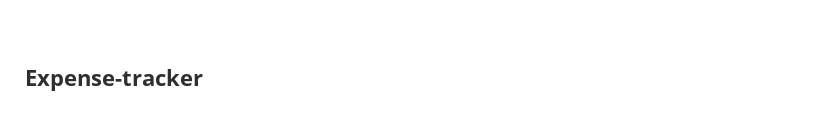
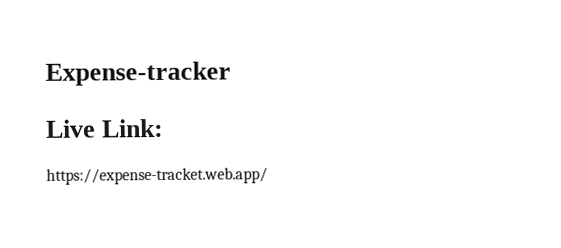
(203, 80) none -> [45,118,165,138] [46,167,268,185] // Live Link: // https://expense-tracket.web.app/

